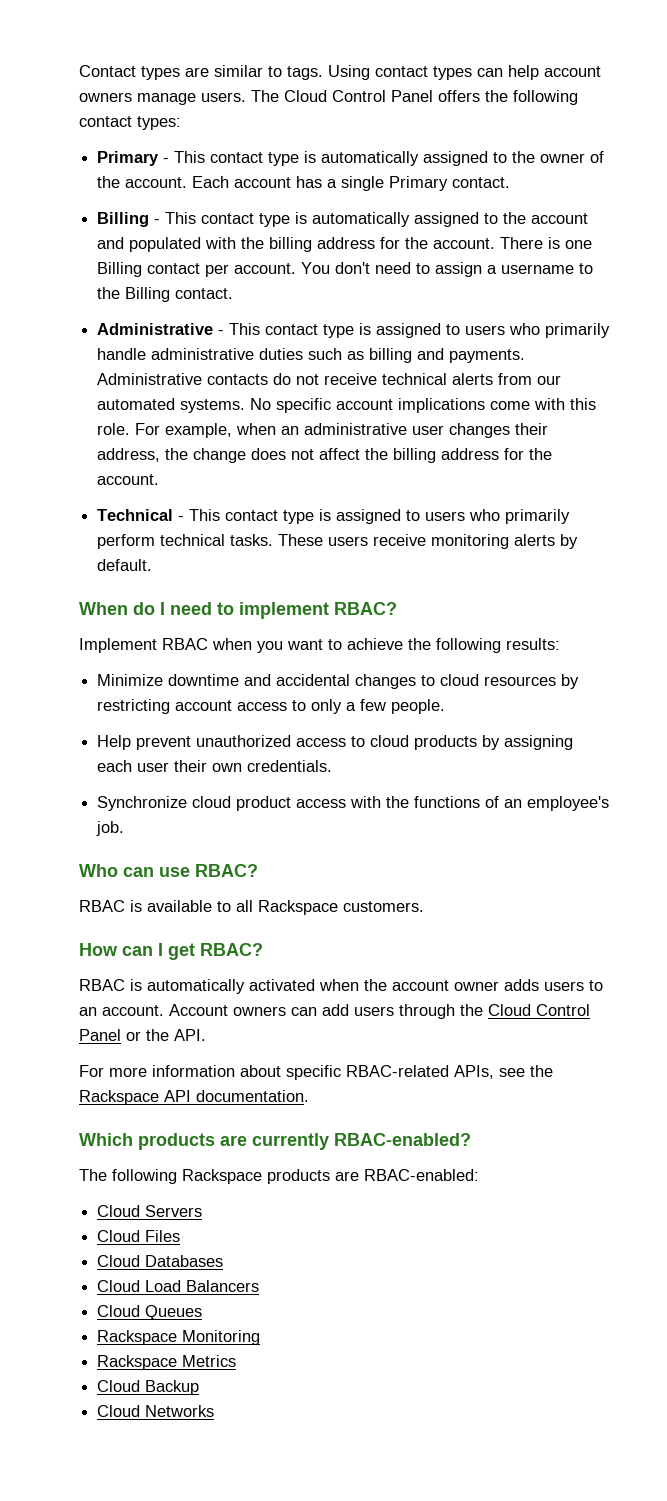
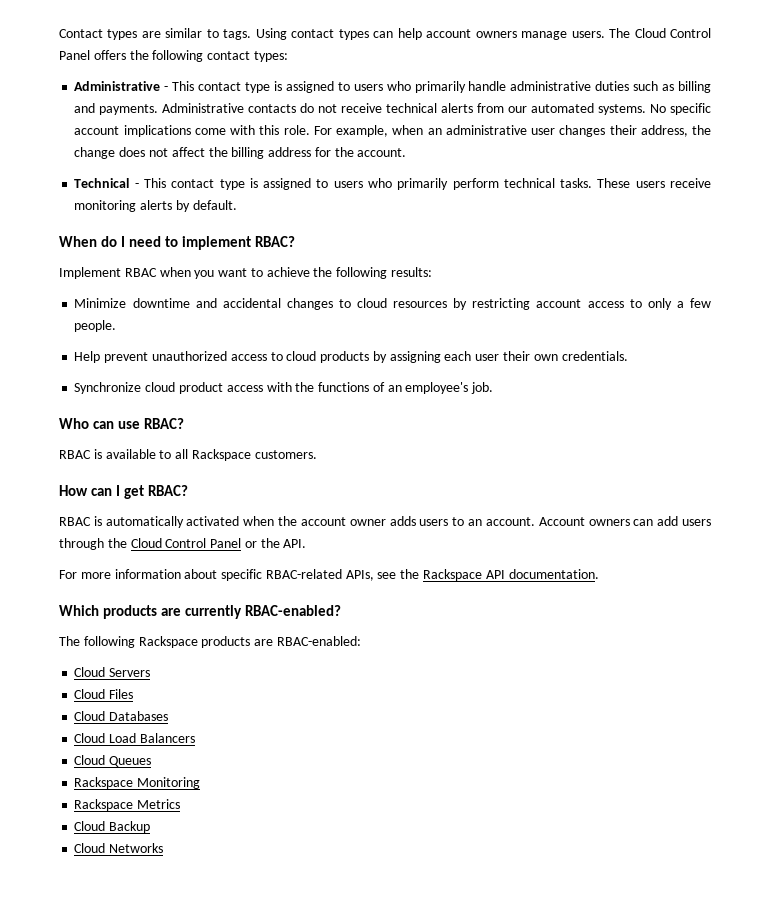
[97,151,605,166] [97,176,511,191] [97,212,589,227] [97,237,593,252] [97,262,594,277] [97,287,234,302] // Primary - This contact type is automatically assigned to the owner of the account. Each account has a single Primary contact. // Billing - This contact type is automatically assigned to the account and populated with the billing address for the account. There is one Billing contact per account. You don't need to assign a username to the Billing contact. -> (288, 56) none

